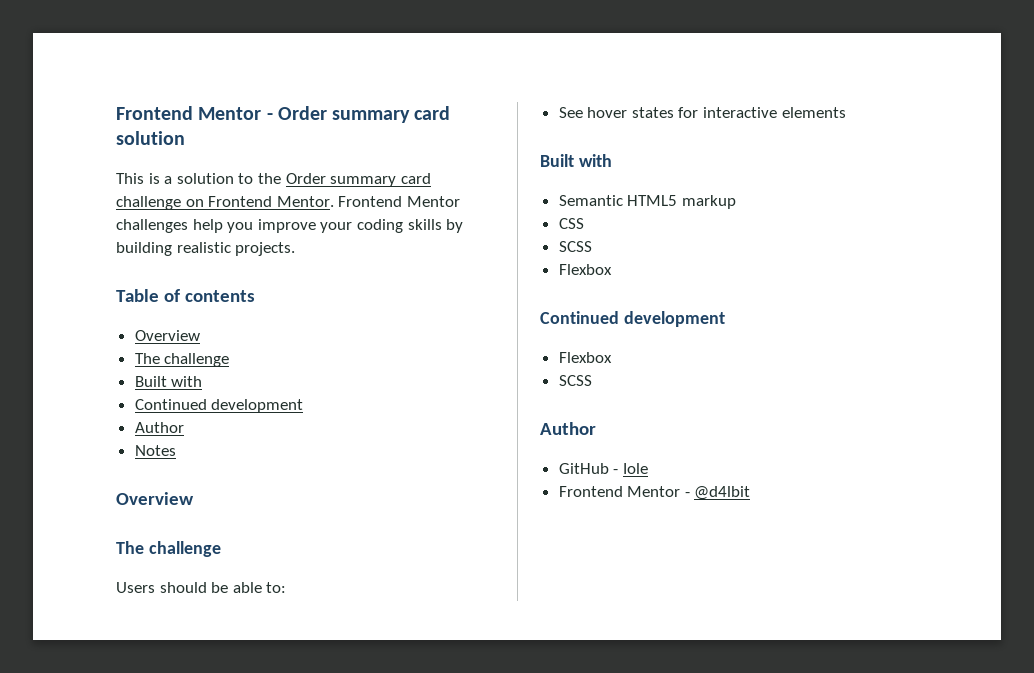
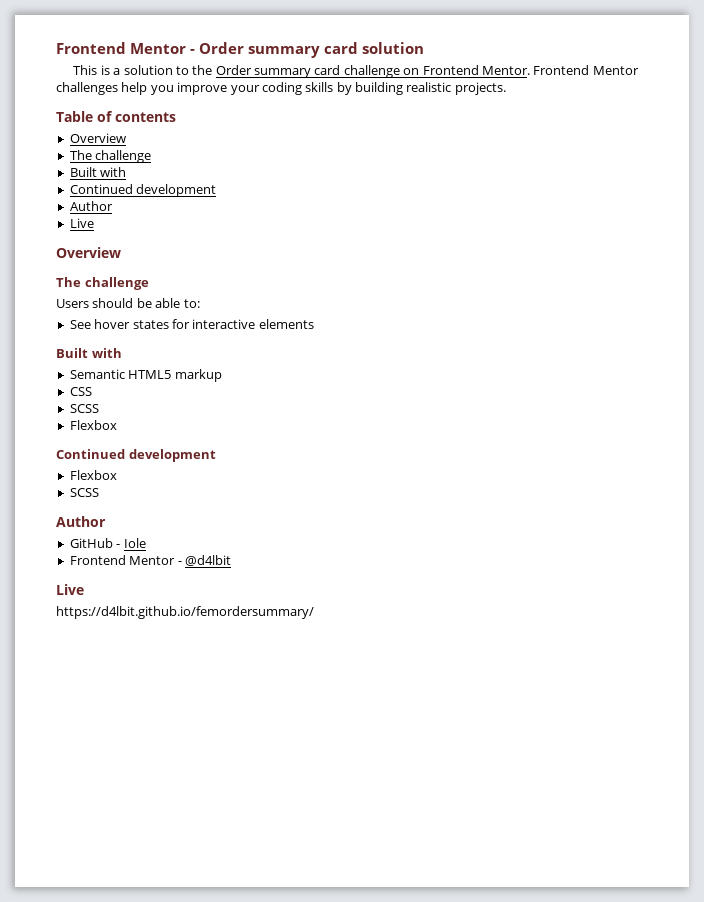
[134,445,176,456] Notes -> [69,218,94,228] Live
(751, 493) none -> [56,584,84,595] [56,606,314,619] // Live // https://d4lbit.github.io/femordersummary/

